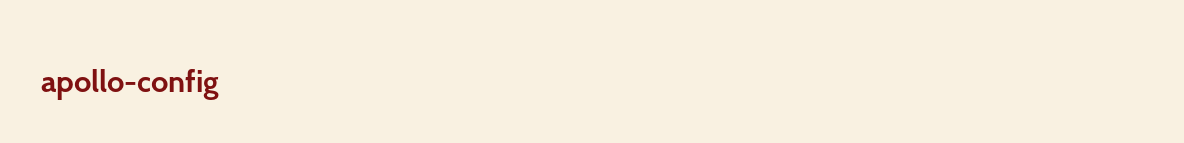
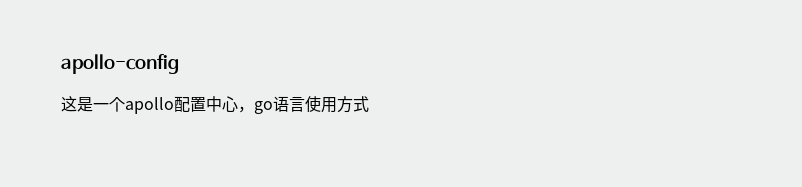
(219, 84) none -> [61,96,369,114] // 这是一个apollo配置中心，go语言使用方式

